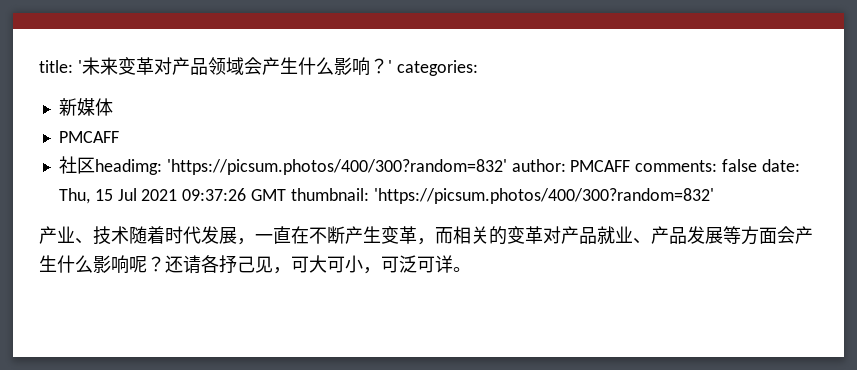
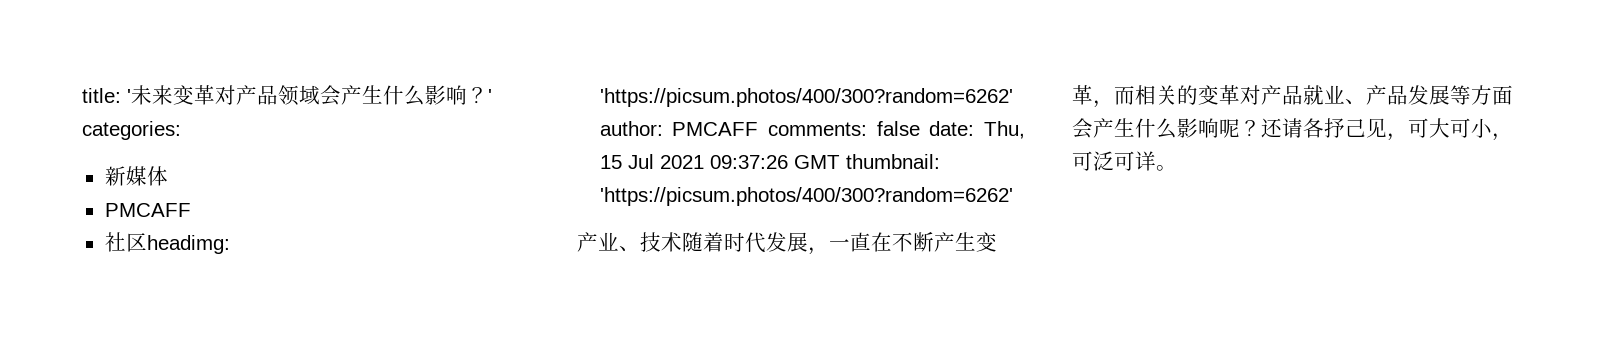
[166,159,507,175] 'https://picsum.photos/400/300?random=832' -> [599,88,1013,107] 'https://picsum.photos/400/300?random=6262'
[373,188,714,204] 'https://picsum.photos/400/300?random=832' -> [599,187,1013,206] 'https://picsum.photos/400/300?random=6262'

